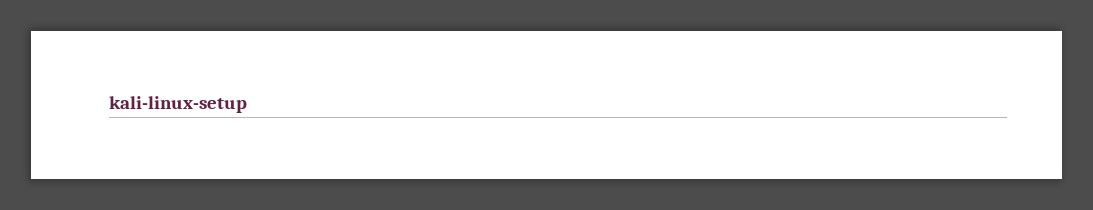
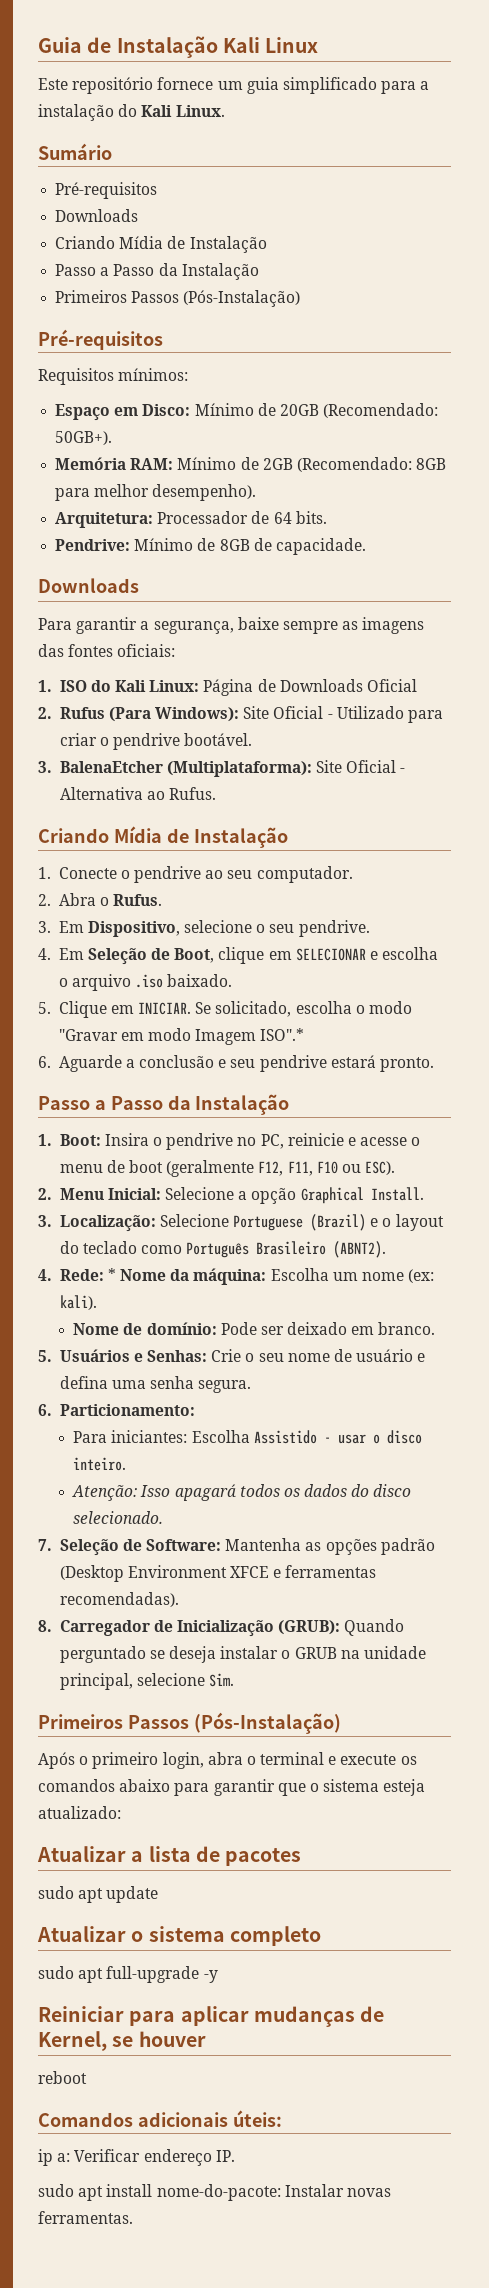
[109,96,247,113] kali-linux-setup -> [38,36,319,58] [38,77,430,94] [38,104,225,121] [38,143,112,160] [55,182,158,199] [55,209,139,222] [55,236,267,253] [55,263,259,280] [55,290,301,307] [38,329,163,350] [38,368,189,385] [55,403,439,421] [55,431,113,445] [55,457,447,472] [55,484,257,501] [55,511,327,528] [55,538,366,555] [38,578,139,593] [38,617,425,634] [38,644,176,657] [38,679,418,696] [38,706,444,723] [59,733,253,750] [38,760,406,777] [59,787,217,800] [38,826,288,848] [38,866,353,883] [38,893,163,906] [38,920,370,937] [38,947,439,965] [58,974,233,991] [38,1001,413,1018] [58,1028,305,1045] [38,1055,435,1072] [38,1094,290,1115] [38,1133,421,1150] [59,1160,396,1177] [38,1187,424,1204] [38,1214,444,1232] [59,1241,387,1258] [38,1268,435,1285] [59,1295,97,1310] [73,1322,436,1335] [38,1349,426,1362] [59,1376,252,1393] [38,1404,195,1416] [73,1430,422,1444] [73,1457,127,1471] [72,1484,412,1501] [73,1511,164,1524] [38,1538,435,1556] [59,1565,377,1582] [59,1592,179,1607] [38,1619,405,1637] [59,1646,427,1663] [59,1673,235,1690] [38,1712,341,1734] [38,1752,417,1769] [38,1779,426,1796] [38,1806,121,1819] [37,1846,302,1866] [38,1886,159,1903] [37,1926,321,1946] [38,1966,218,1983] [38,2006,385,2027] [38,2031,206,2051] [38,2071,87,2084] [38,2110,282,2127] [38,2149,235,2166] [38,2184,391,2201] [38,2211,133,2224] Guia de Instalação Kali Linux // Este repositório fornece um guia simplificado para a instalação do Kali Linux. // Sumário // Pré-requisitos // Downloads // Criando Mídia de Instalação // Passo a Passo da Instalação // Primeiros Passos (Pós-Instalação) // Pré-requisitos // Requisitos mínimos: // Espaço em Disco: Mínimo de 20GB (Recomendado: 50GB+). // Memória RAM: Mínimo de 2GB (Recomendado: 8GB para melhor desempenho). // Arquitetura: Processador de 64 bits. // Pendrive: Mínimo de 8GB de capacidade. // Downloads // Para garantir a segurança, baixe sempre as imagens das fontes oficiais: // 1. ISO do Kali Linux: Página de Downloads Oficial // 2. Rufus (Para Windows): Site Oficial - Utilizado para criar o pendrive bootável. // 3. BalenaEtcher (Multiplataforma): Site Oficial - Alternativa ao Rufus. // Criando Mídia de Instalação // 1. Conecte o pendrive ao seu computador. // 2. Abra o Rufus. // 3. Em Dispositivo, selecione o seu pendrive. // 4. Em Seleção de Boot, clique em SELECIONAR e escolha o arquivo .iso baixado. // 5. Clique em INICIAR. Se solicitado, escolha o modo "Gravar em modo Imagem ISO".* // 6. Aguarde a conclusão e seu pendrive estará pronto. // Passo a Passo da Instalação // 1. Boot: Insira o pendrive no PC, reinicie e acesse o menu de boot (geralmente F12, F11, F10 ou ESC). // 2. Menu Inicial: Selecione a opção Graphical Install. // 3. Localização: Selecione Portuguese (Brazil) e o layout do teclado como Português Brasileiro (ABNT2). // 4. Rede: * Nome da máquina: Escolha um nome (ex: kali). // Nome de domínio: Pode ser deixado em branco. // 5. Usuários e Senhas: Crie o seu nome de usuário e defina uma senha segura. // 6. Particionamento: // Para iniciantes: Escolha Assistido - usar o disco inteiro. // Atenção: Isso apagará todos os dados do disco selecionado. // 7. Seleção de Software: Mantenha as opções padrão (Desktop Environment XFCE e ferramentas recomendadas). // 8. Carregador de Inicialização (GRUB): Quando perguntado se deseja instalar o GRUB na unidade principal, selecione Sim. // Primeiros Passos (Pós-Instalação) // Após o primeiro login, abra o terminal e execute os comandos abaixo para garantir que o sistema esteja atualizado: // Atualizar a lista de pacotes // sudo apt update // Atualizar o sistema completo // sudo apt full-upgrade -y // Reiniciar para aplicar mudanças de Kernel, se houver // reboot // Comandos adicionais úteis: // ip a: Verificar endereço IP. // sudo apt install nome-do-pacote: Instalar novas ferramentas.

